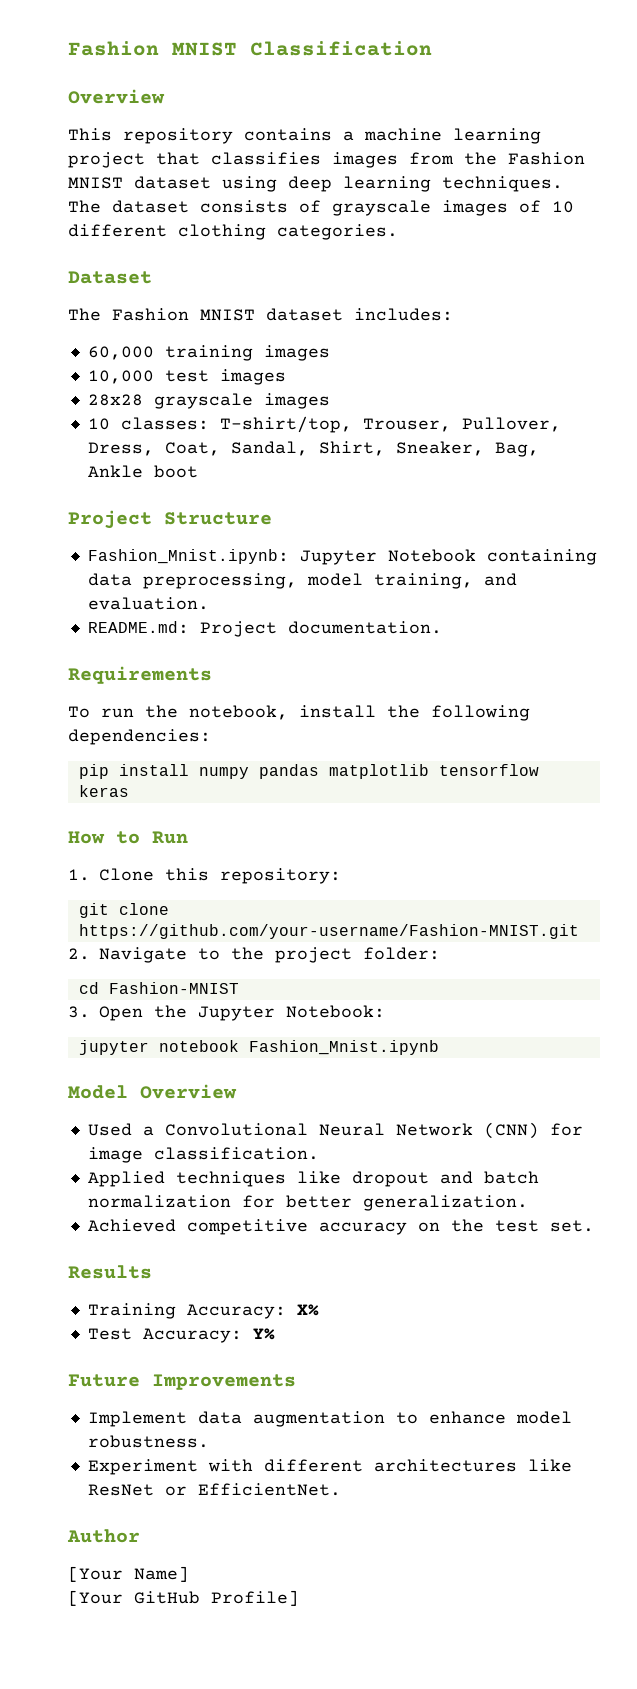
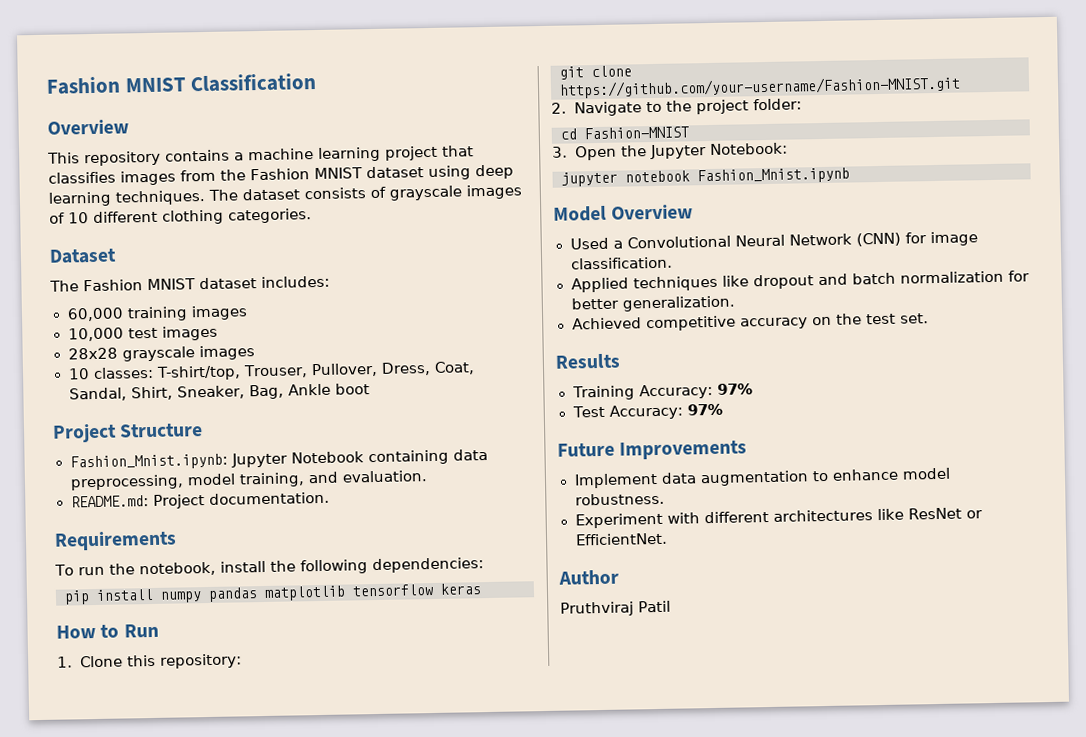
[296,1304,319,1316] X% -> [717,383,754,395] 97%
[252,1328,275,1340] Y% -> [687,403,724,416] 97%
[68,1566,189,1582] [68,1590,299,1606] [Your Name] // [Your GitHub Profile] -> [560,600,671,617] Pruthviraj Patil

